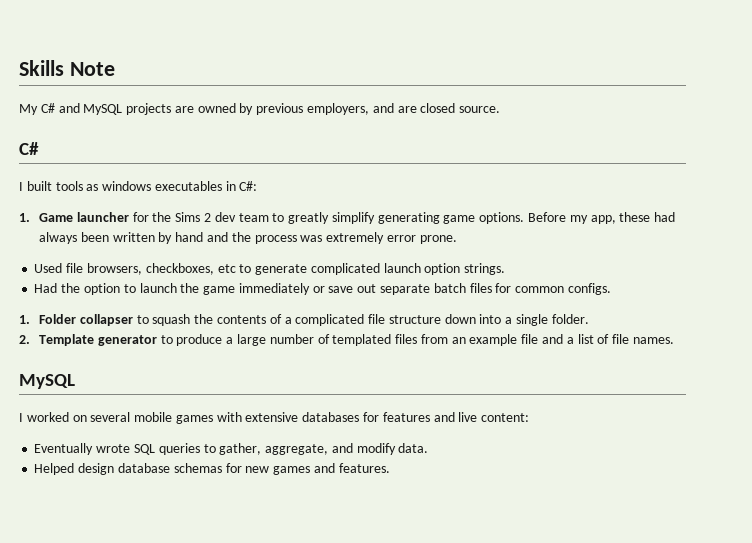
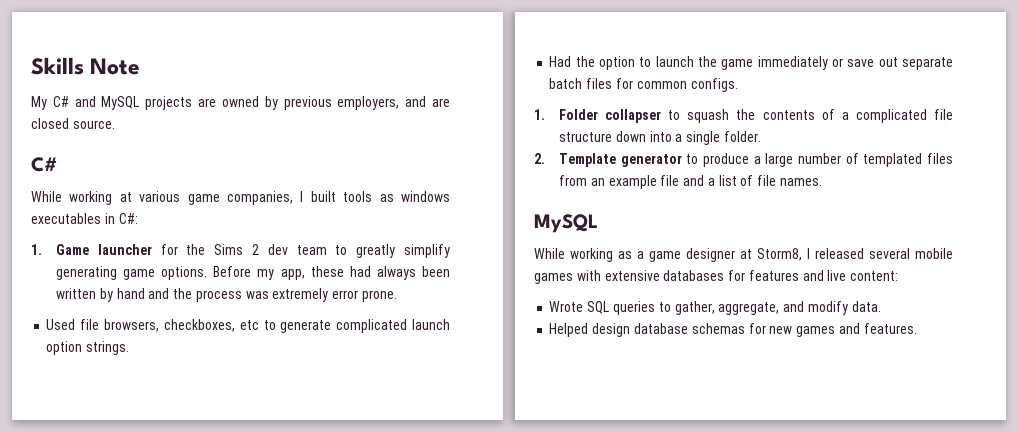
(39, 148) none -> [31,191,293,205] While working at various game companies,
[19,412,87,422] I worked on -> [534,248,864,262] While working as a game designer at Storm8, I released
[34,443,131,455] Eventually wrote -> [549,301,584,312] Wrote

